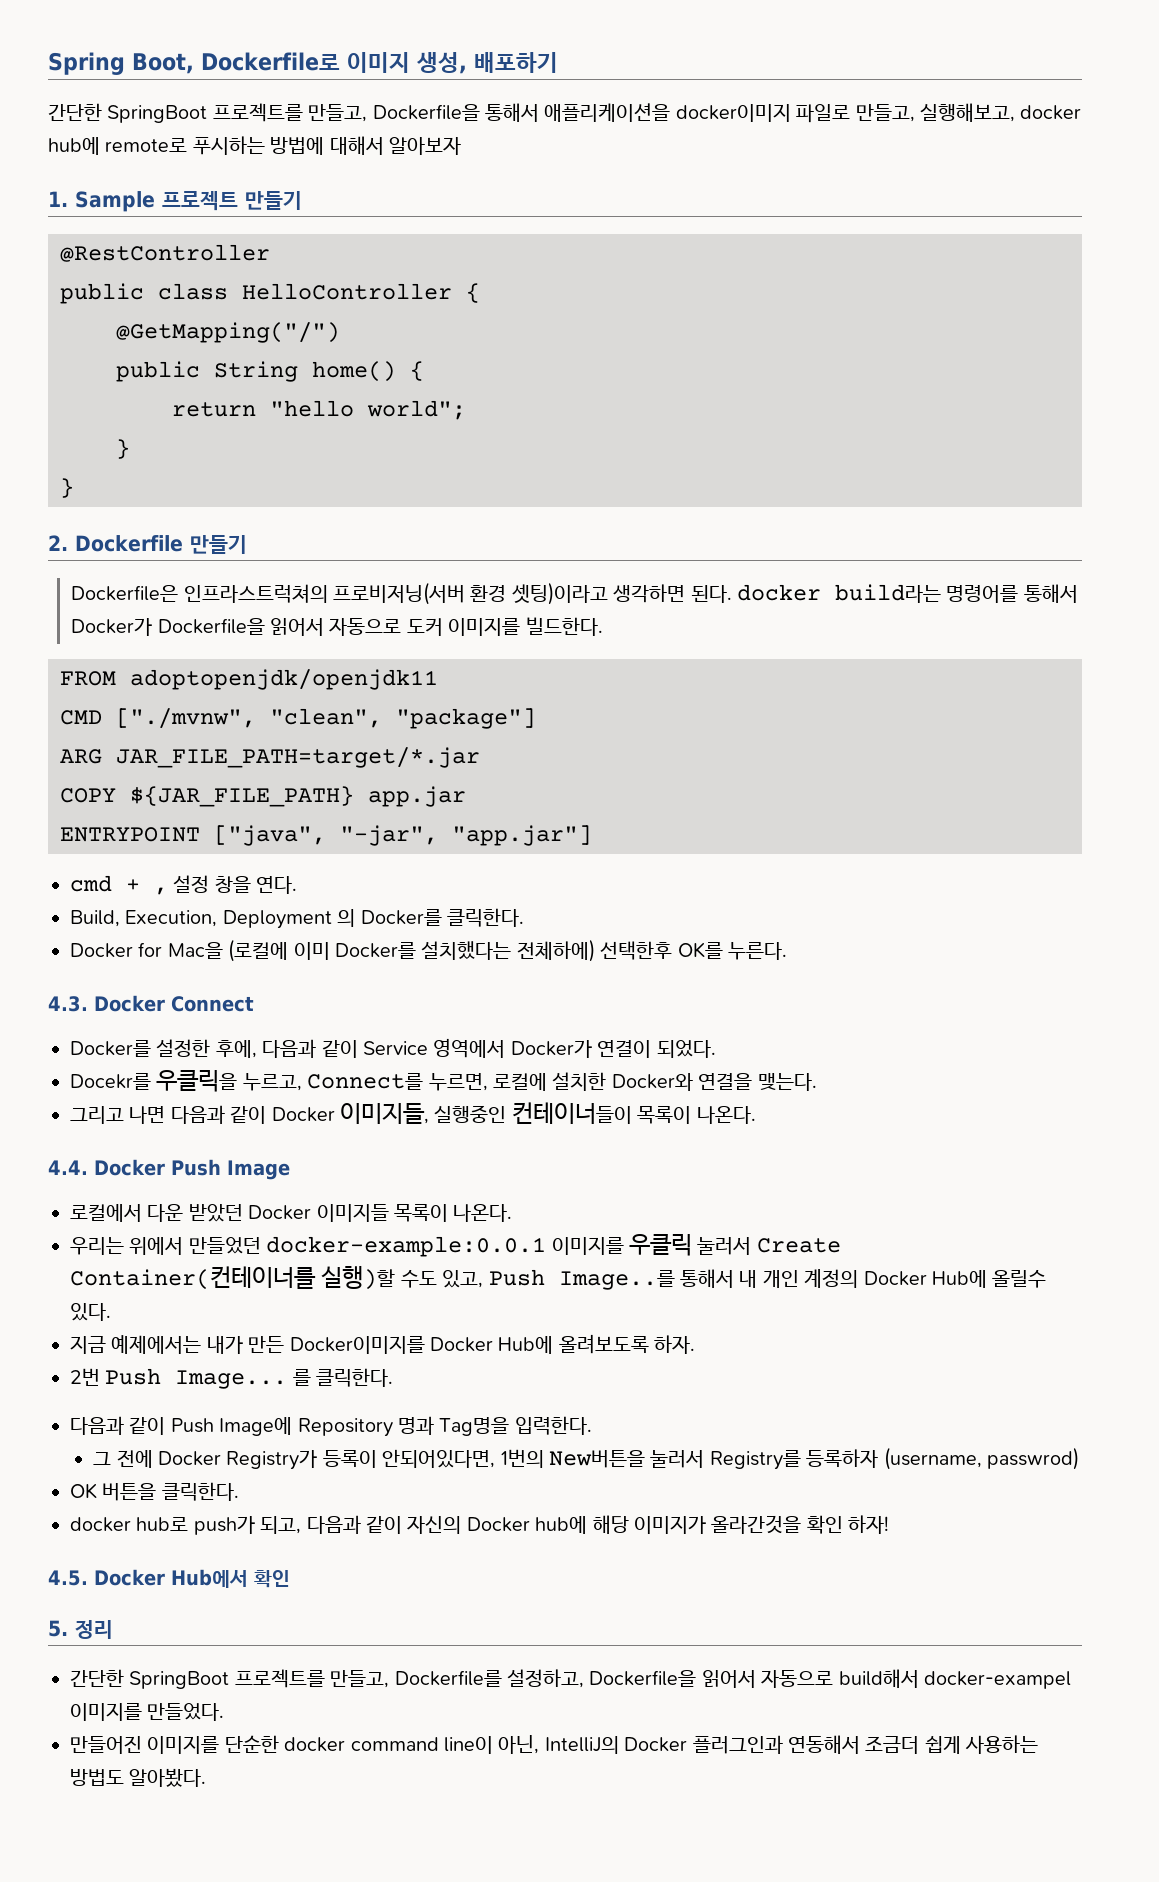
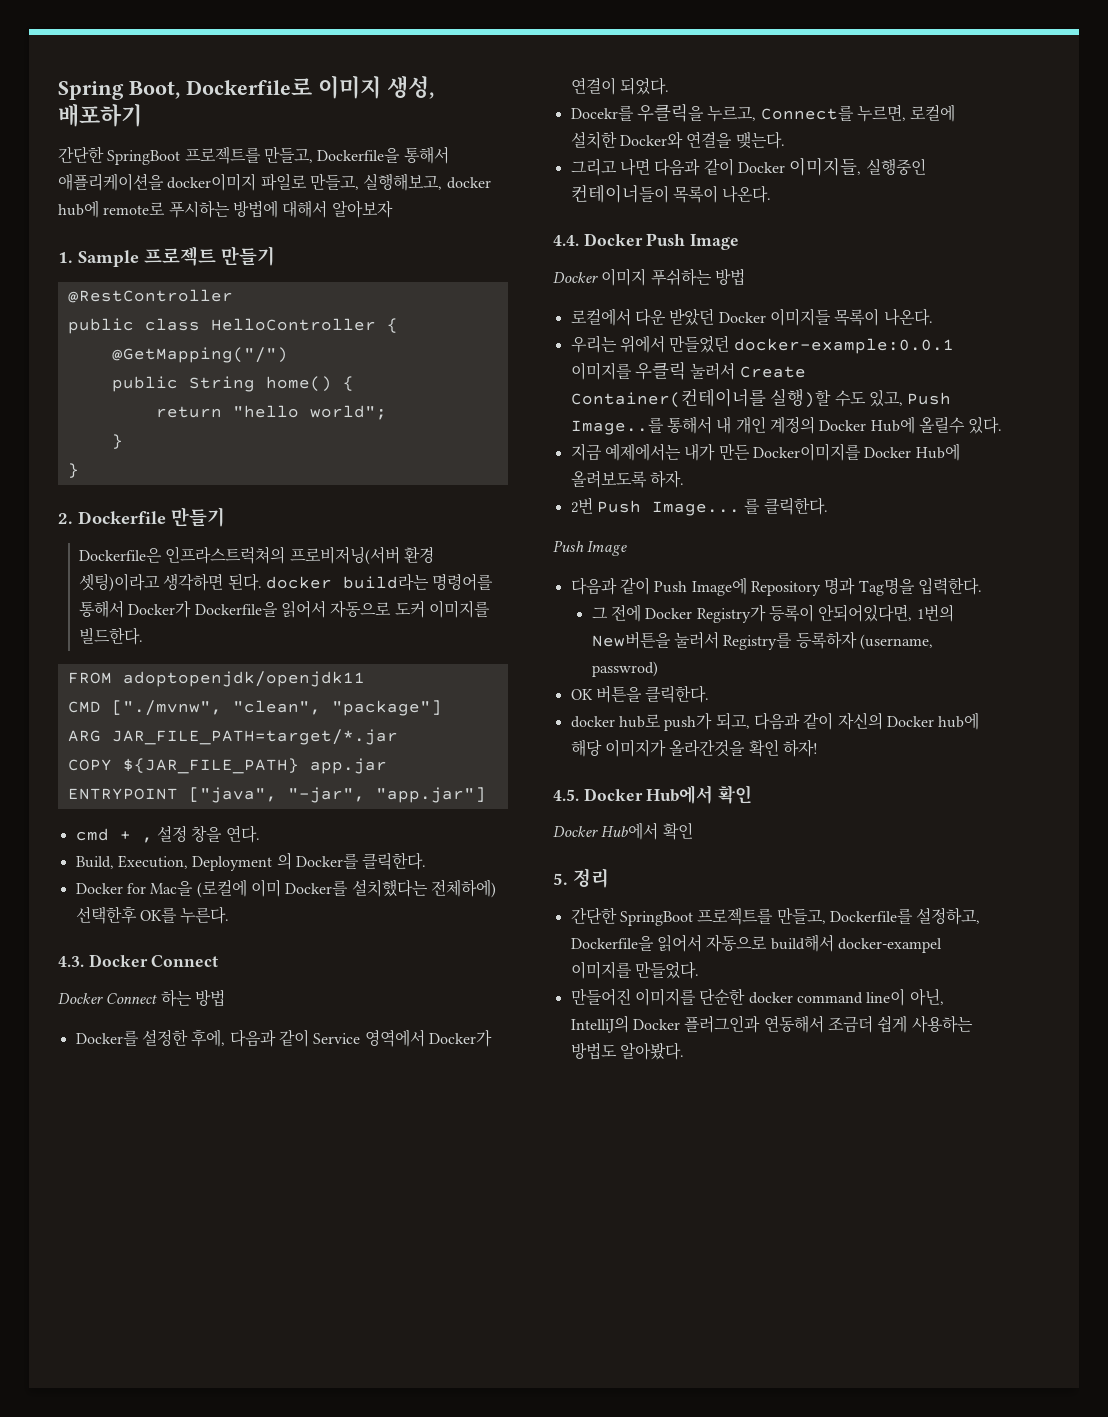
(254, 1004) none -> [58,989,225,1007] // Docker Connect 하는 방법
(290, 1170) none -> [553,268,745,286] // Docker 이미지 푸쉬하는 방법
(394, 1377) none -> [553,540,628,556] // Push Image
(290, 1579) none -> [553,822,693,840] // Docker Hub에서 확인

